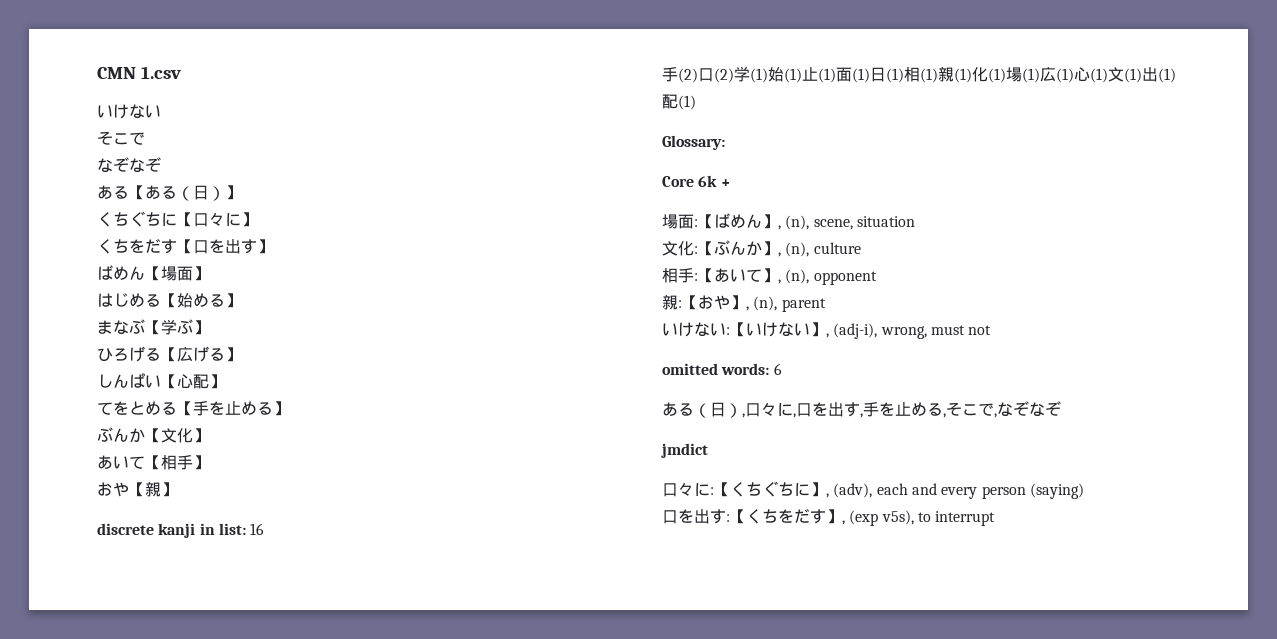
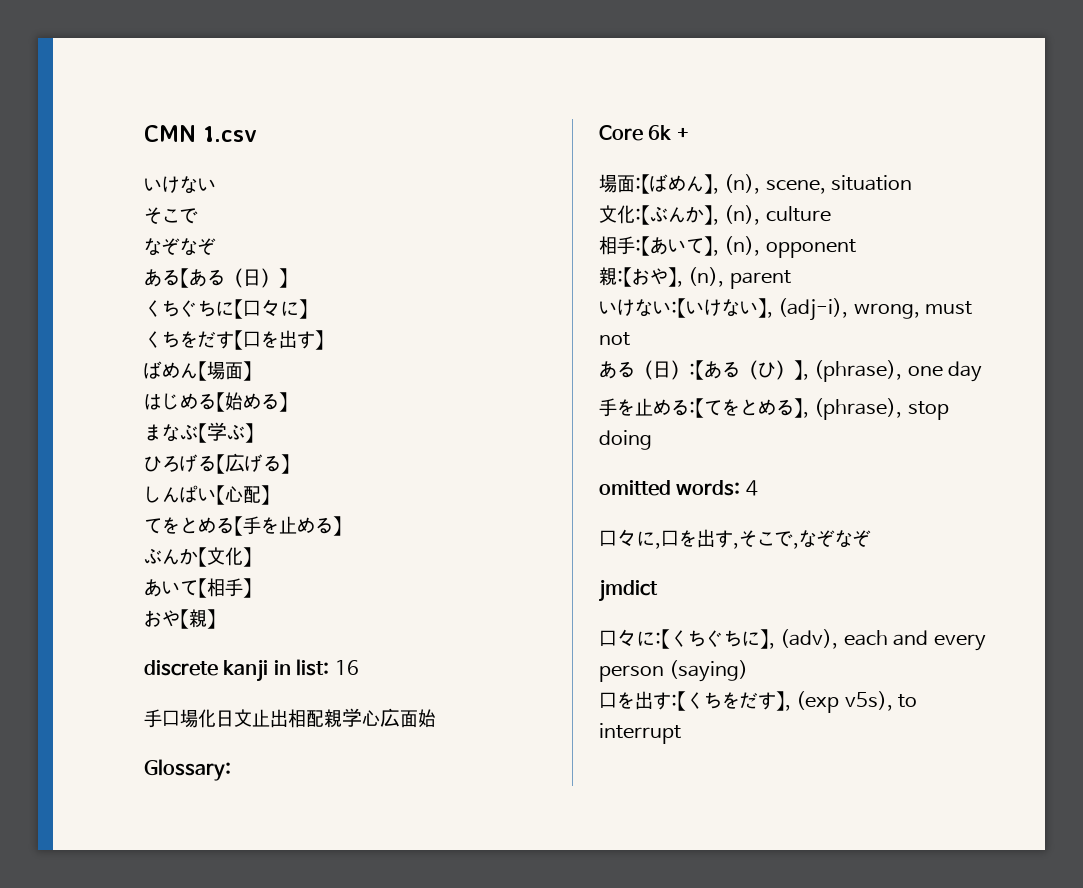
[678,66,1176,83] [662,94,696,110] (2)口(2)学(1)始(1)止(1)面(1)日(1)相(1)親(1)化(1)場(1)広(1)心(1)文(1)出(1)配(1) -> [162,708,436,728] 口場化日文止出相配親学心広面始
[662,363,782,375] [662,402,745,418] // omitted words: 6 // ある（日）, -> [599,360,983,382] [599,398,949,420] [599,430,652,450] [599,480,758,496] // ある（日）:【ある（ひ）】, (phrase), one day // 手を止める:【てをとめる】, (phrase), stop doing // omitted words: 4 //
[863,402,946,418] 手を止める, -> (739, 546) none

